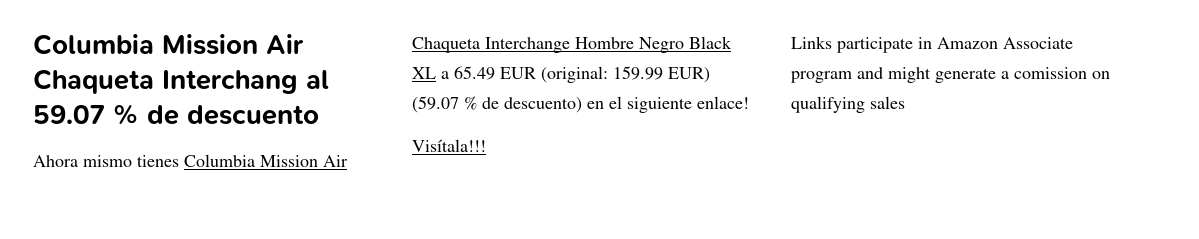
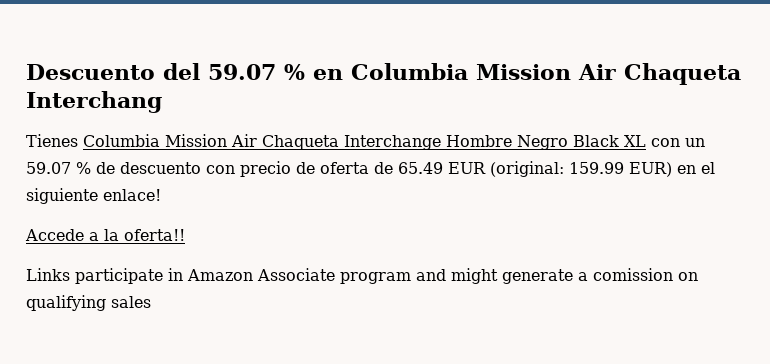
(33, 44) none -> [26,63,343,80] Descuento del 59.07 % en
[306,70,329,89] [33,104,319,125] [33,155,179,167] al 59.07 % de descuento // Ahora mismo tienes -> [26,134,78,147] // Tienes
[441,71,449,79] a -> [651,138,705,147] [26,161,393,177] con un 59.07 % de descuento con precio de oferta de
[412,96,582,113] (59.07 % de descuento) -> (672, 169) none
[412,139,486,152] Visítala!!! -> [25,229,185,241] Accede a la oferta!!

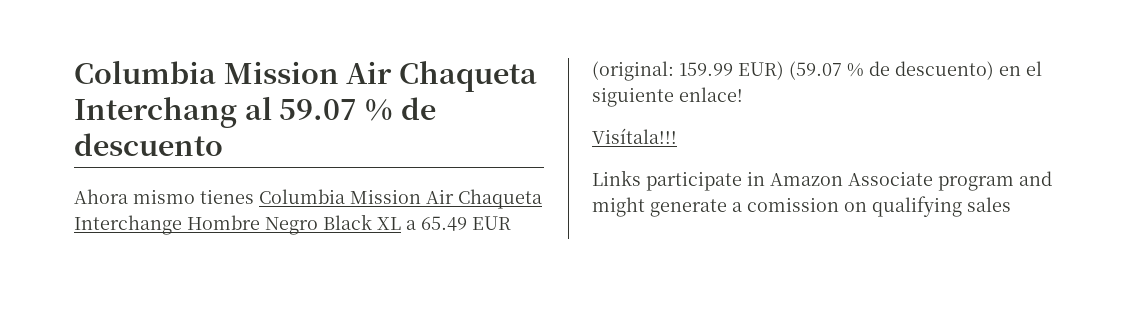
[26,63,343,80] Descuento del 59.07 % en -> (74, 72) none
[26,134,78,147] // Tienes -> [244,96,436,121] [74,133,223,156] [74,189,254,204] al 59.07 % de descuento // Ahora mismo tienes
[651,138,705,147] [26,161,393,177] con un 59.07 % de descuento con precio de oferta de -> [406,220,416,230] a
(672, 169) none -> [789,61,994,80] (59.07 % de descuento)
[25,229,185,241] Accede a la oferta!! -> [592,128,677,144] Visítala!!!

